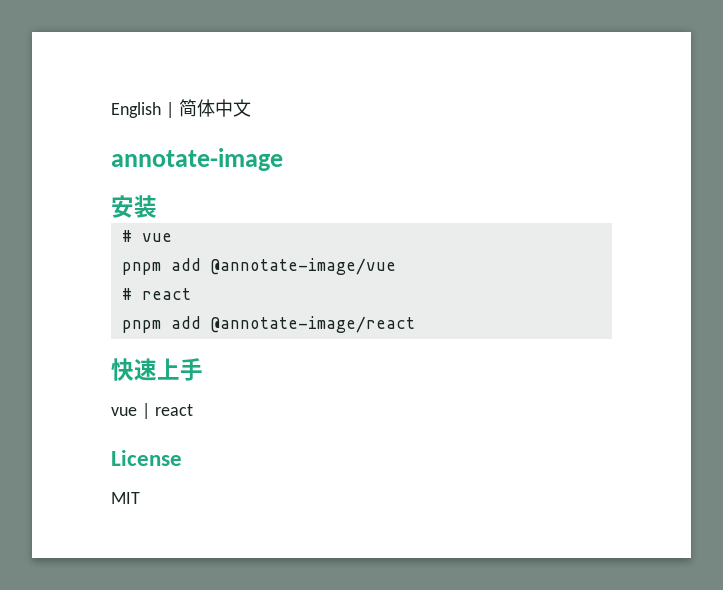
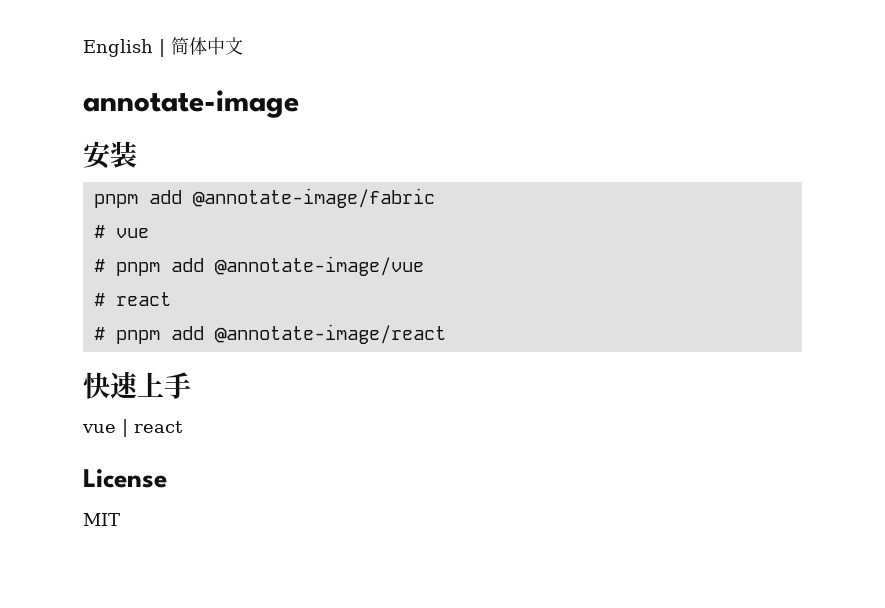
(157, 206) none -> [93,188,435,208] // pnpm add @annotate-image/fabric
(172, 237) none -> [93,259,105,272] #
(191, 294) none -> [93,327,105,340] #

